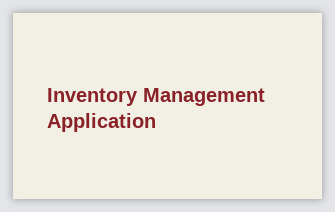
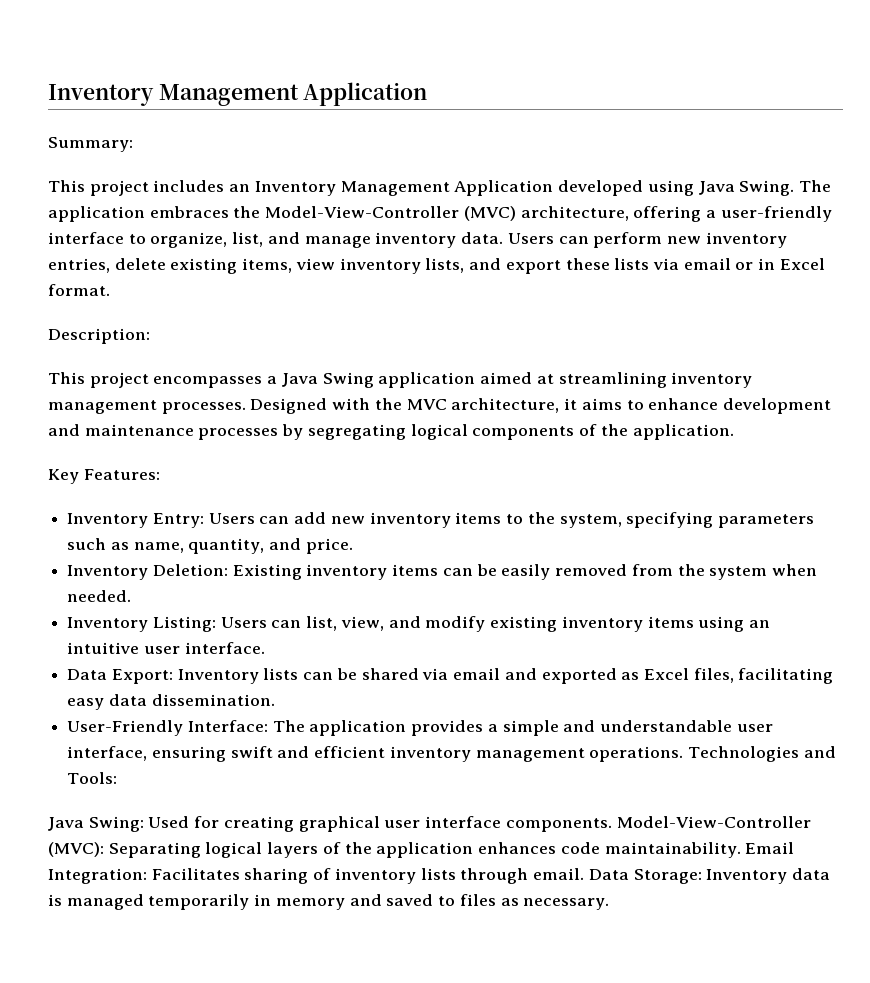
[47,88,265,106] [47,113,156,132] Inventory Management Application -> [48,82,428,106] [48,137,133,152] [48,180,831,196] [48,206,832,222] [48,232,787,248] [48,258,825,274] [48,284,110,296] [48,328,150,344] [48,372,753,388] [48,398,831,414] [48,424,734,440] [48,469,160,484] [67,512,814,528] [67,538,353,554] [67,564,817,580] [67,590,132,602] [67,616,770,632] [67,642,265,654] [67,668,834,684] [67,694,275,710] [67,720,773,736] [67,746,836,762] [67,772,118,784] [48,816,811,832] [48,842,795,858] [48,868,830,884] [48,894,610,910] Inventory Management Application // Summary: // This project includes an Inventory Management Application developed using Java Swing. The application embraces the Model-View-Controller (MVC) architecture, offering a user-friendly interface to organize, list, and manage inventory data. Users can perform new inventory entries, delete existing items, view inventory lists, and export these lists via email or in Excel format. // Description: // This project encompasses a Java Swing application aimed at streamlining inventory management processes. Designed with the MVC architecture, it aims to enhance development and maintenance processes by segregating logical components of the application. // Key Features: // Inventory Entry: Users can add new inventory items to the system, specifying parameters such as name, quantity, and price. // Inventory Deletion: Existing inventory items can be easily removed from the system when needed. // Inventory Listing: Users can list, view, and modify existing inventory items using an intuitive user interface. // Data Export: Inventory lists can be shared via email and exported as Excel files, facilitating easy data dissemination. // User-Friendly Interface: The application provides a simple and understandable user interface, ensuring swift and efficient inventory management operations. Technologies and Tools: // Java Swing: Used for creating graphical user interface components. Model-View-Controller (MVC): Separating logical layers of the application enhances code maintainability. Email Integration: Facilitates sharing of inventory lists through email. Data Storage: Inventory data is managed temporarily in memory and saved to files as necessary.

